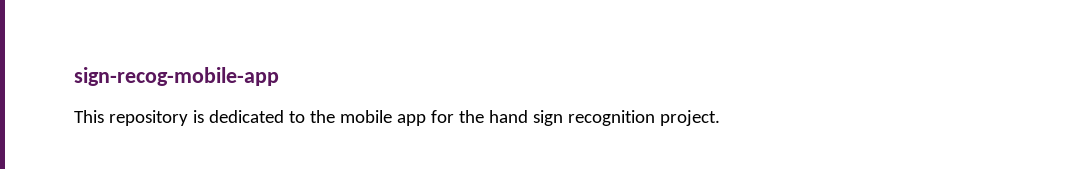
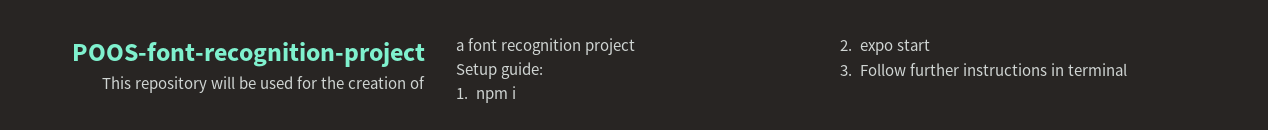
[74,67,279,86] sign-recog-mobile-app -> [72,42,425,67] POOS-font-recognition-project
[192,110,720,126] is dedicated to the mobile app for the hand sign recognition project. -> [210,76,425,89] [456,38,636,55] [456,62,544,79] [456,86,516,103] [840,39,930,55] [840,63,1127,76] will be used for the creation of a font recognition project // Setup guide: // 1. npm i // 2. expo start // 3. Follow further instructions in terminal

